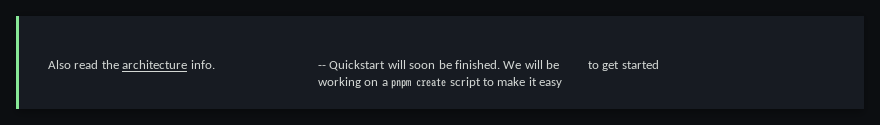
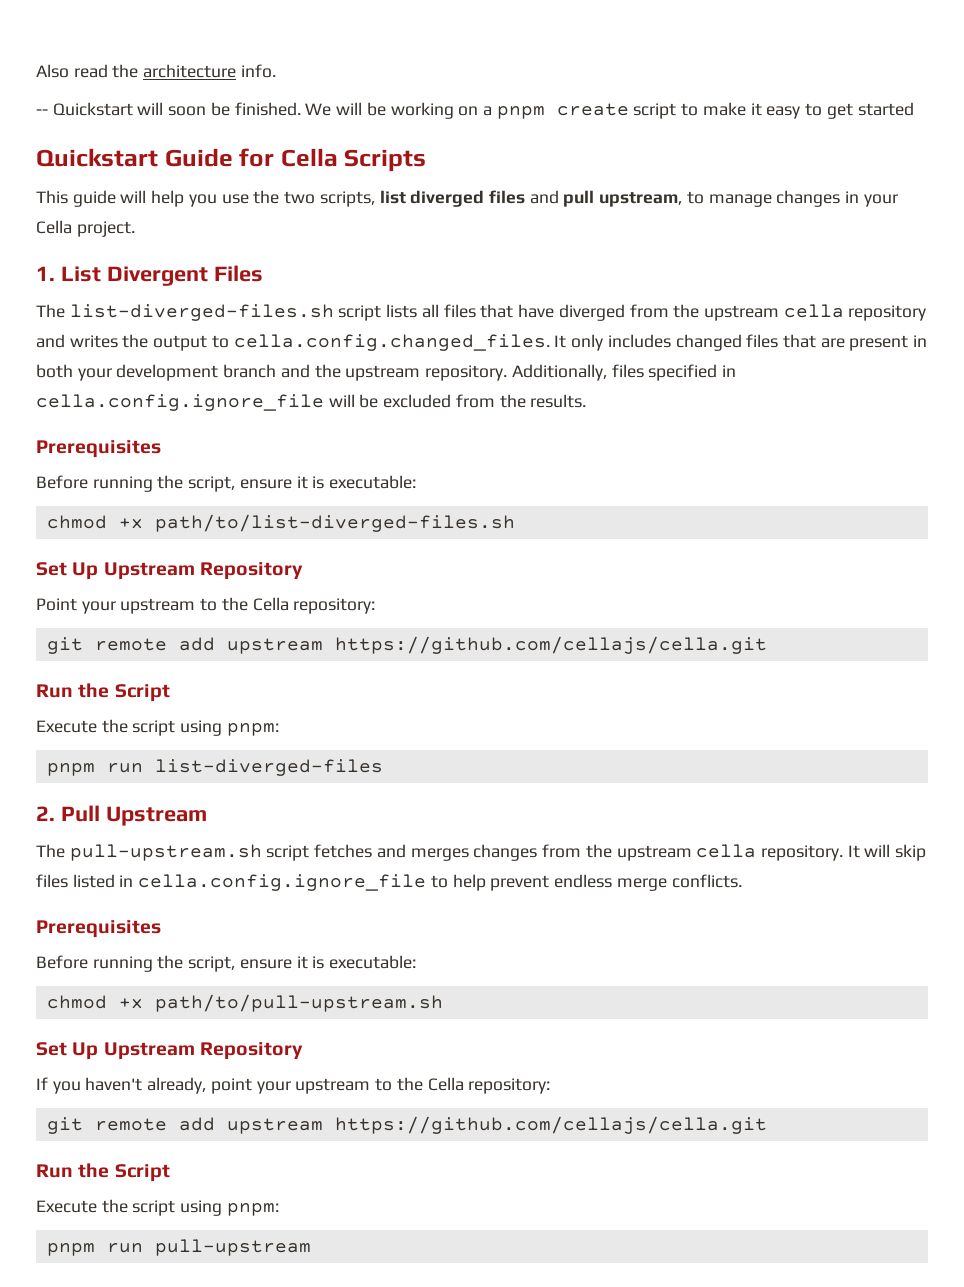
(659, 64) none -> [36,148,427,172] [36,190,898,207] [36,220,135,237] [36,265,263,286] [36,304,927,321] [36,334,928,351] [36,364,736,381] [36,394,587,411] [36,440,161,458] [36,475,417,492] [46,514,515,532] [36,562,303,580] [36,597,376,614] [46,636,767,654] [36,683,170,702] [36,719,279,736] [46,759,383,776] [36,805,207,826] [36,844,927,861] [36,874,742,891] [36,920,161,938] [36,955,417,972] [46,994,443,1012] [36,1042,303,1060] [36,1077,551,1094] [46,1116,767,1134] [36,1163,170,1182] [36,1199,279,1216] [46,1239,311,1256] // Quickstart Guide for Cella Scripts // This guide will help you use the two scripts, list diverged files and pull upstream, to manage changes in your Cella project. // 1. List Divergent Files // The list-diverged-files.sh script lists all files that have diverged from the upstream cella repository and writes the output to cella.config.changed_files. It only includes changed files that are present in both your development branch and the upstream repository. Additionally, files specified in cella.config.ignore_file will be excluded from the results. // Prerequisites // Before running the script, ensure it is executable: // chmod +x path/to/list-diverged-files.sh // Set Up Upstream Repository // Point your upstream to the Cella repository: // git remote add upstream https://github.com/cellajs/cella.git // Run the Script // Execute the script using pnpm: // pnpm run list-diverged-files // 2. Pull Upstream // The pull-upstream.sh script fetches and merges changes from the upstream cella repository. It will skip files listed in cella.config.ignore_file to help prevent endless merge conflicts. // Prerequisites // Before running the script, ensure it is executable: // chmod +x path/to/pull-upstream.sh // Set Up Upstream Repository // If you haven't already, point your upstream to the Cella repository: // git remote add upstream https://github.com/cellajs/cella.git // Run the Script // Execute the script using pnpm: // pnpm run pull-upstream

